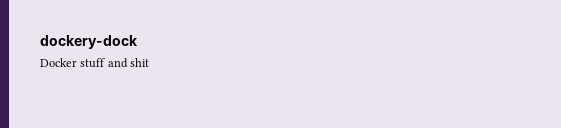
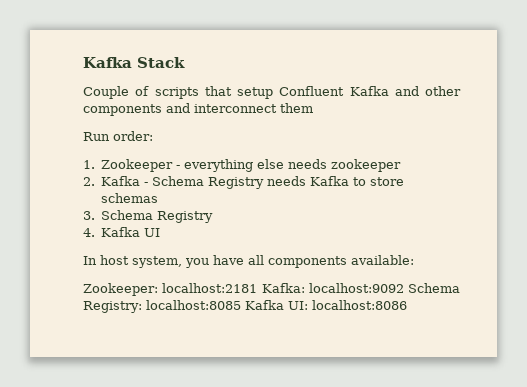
[40,35,138,49] [40,58,150,68] dockery-dock // Docker stuff and shit -> [83,57,185,68] [83,86,461,99] [83,103,313,116] [83,131,153,141] [83,159,402,172] [83,176,405,189] [101,193,159,203] [83,210,214,223] [83,227,161,237] [83,255,414,268] [83,283,460,296] [83,300,407,313] Kafka Stack // Couple of scripts that setup Confluent Kafka and other components and interconnect them // Run order: // 1. Zookeeper - everything else needs zookeeper // 2. Kafka - Schema Registry needs Kafka to store schemas // 3. Schema Registry // 4. Kafka UI // In host system, you have all components available: // Zookeeper: localhost:2181 Kafka: localhost:9092 Schema Registry: localhost:8085 Kafka UI: localhost:8086

